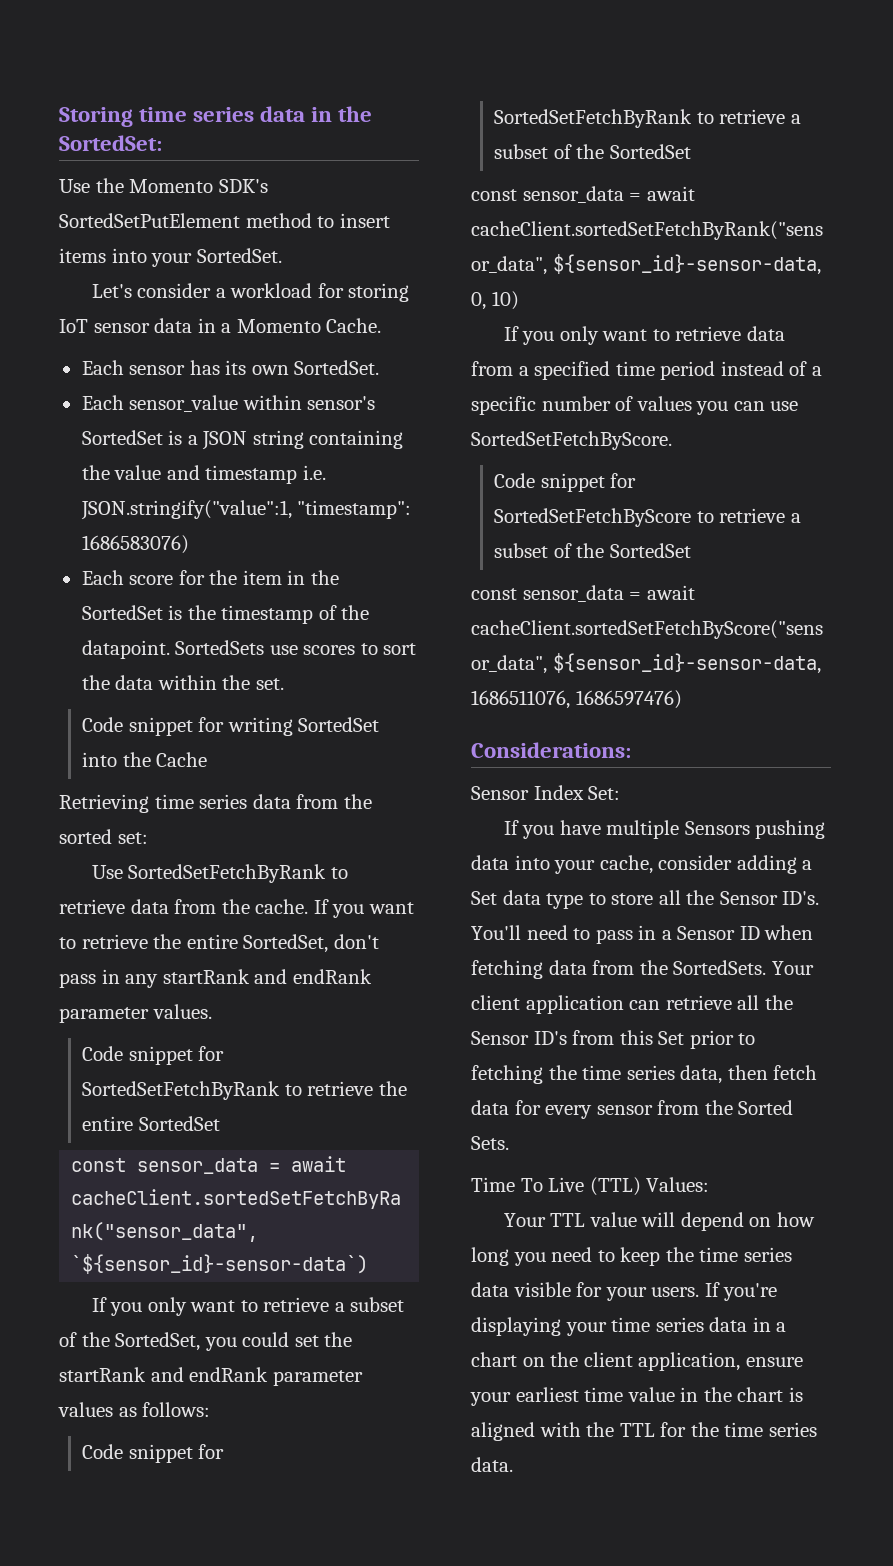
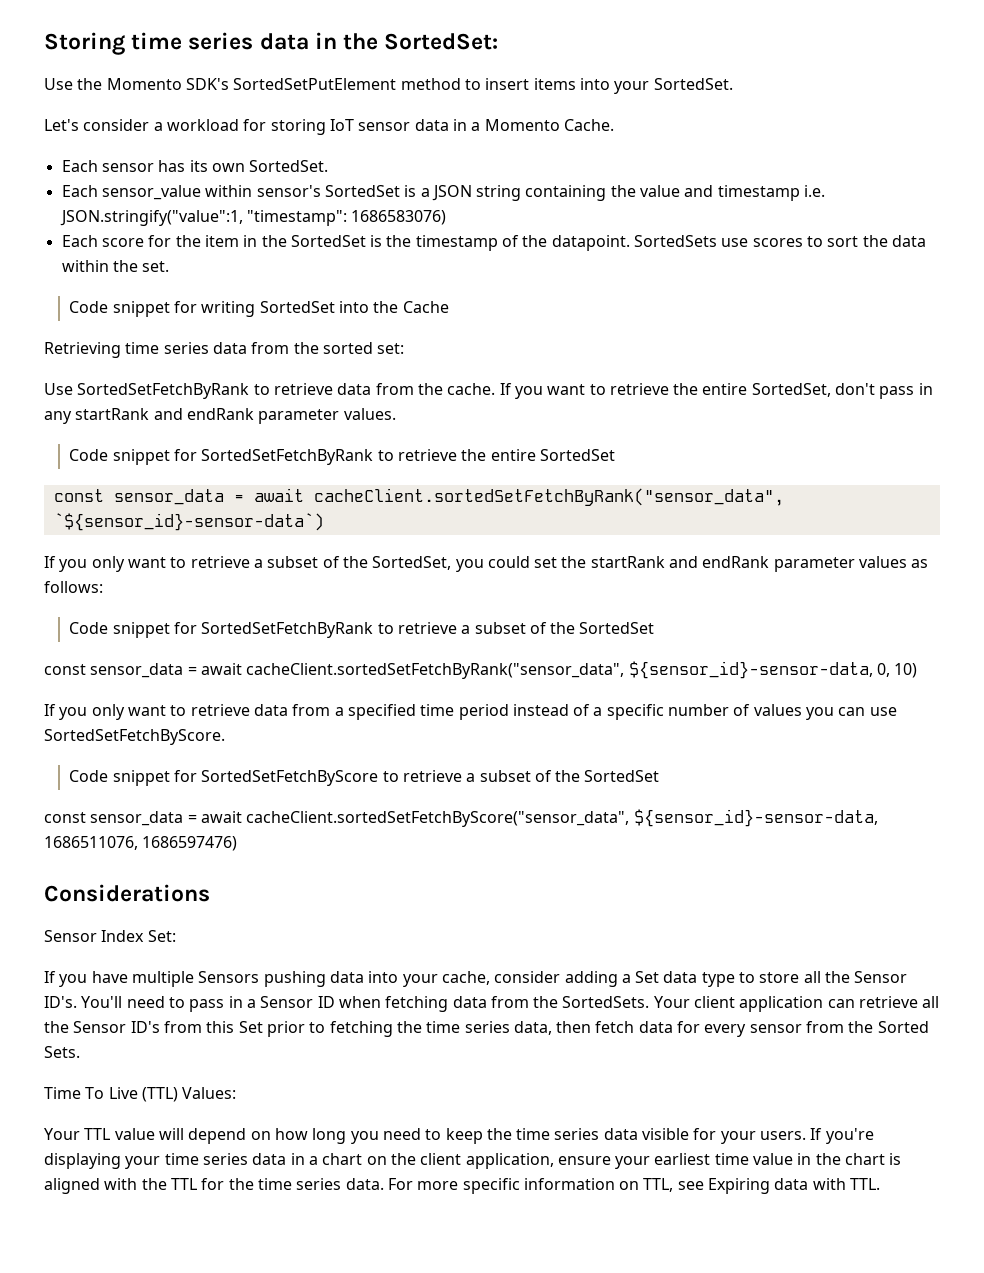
[471,742,631,758] Considerations: -> [44,884,210,902] Considerations
(513, 1464) none -> [387,1178,881,1194] For more specific information on TTL, see Expiring data with TTL.

